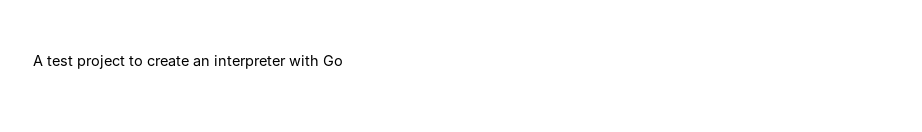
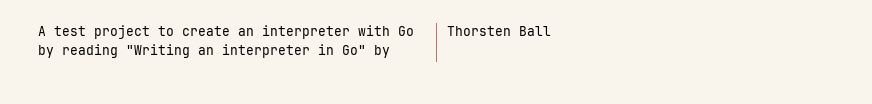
(343, 60) none -> [38,44,390,58] [447,26,551,36] by reading "Writing an interpreter in Go" by Thorsten Ball

